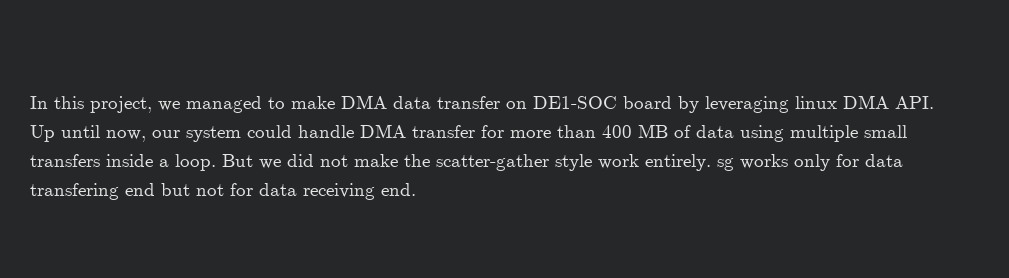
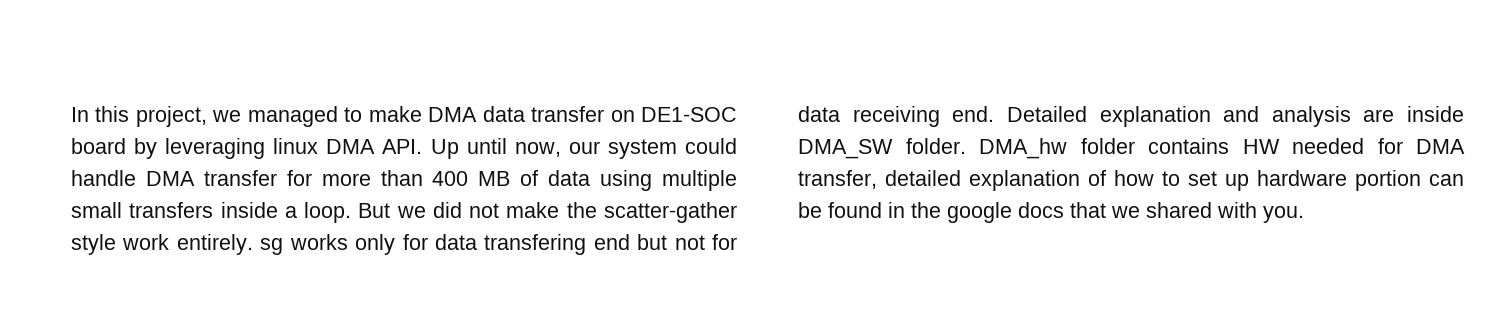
(416, 189) none -> [1006,106,1464,127] [798,138,1465,159] [798,170,1464,191] [798,202,1304,223] Detailed explanation and analysis are inside DMA_SW folder. DMA_hw folder contains HW needed for DMA transfer, detailed explanation of how to set up hardware portion can be found in the google docs that we shared with you.

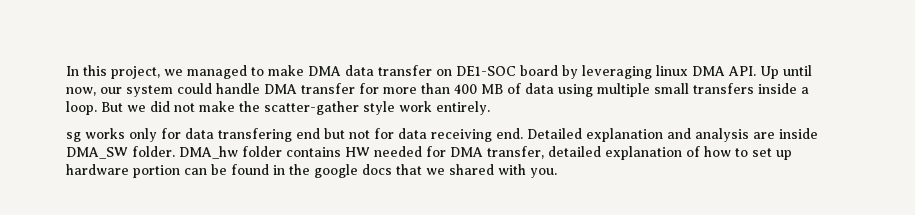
(253, 244) none -> (490, 108) //

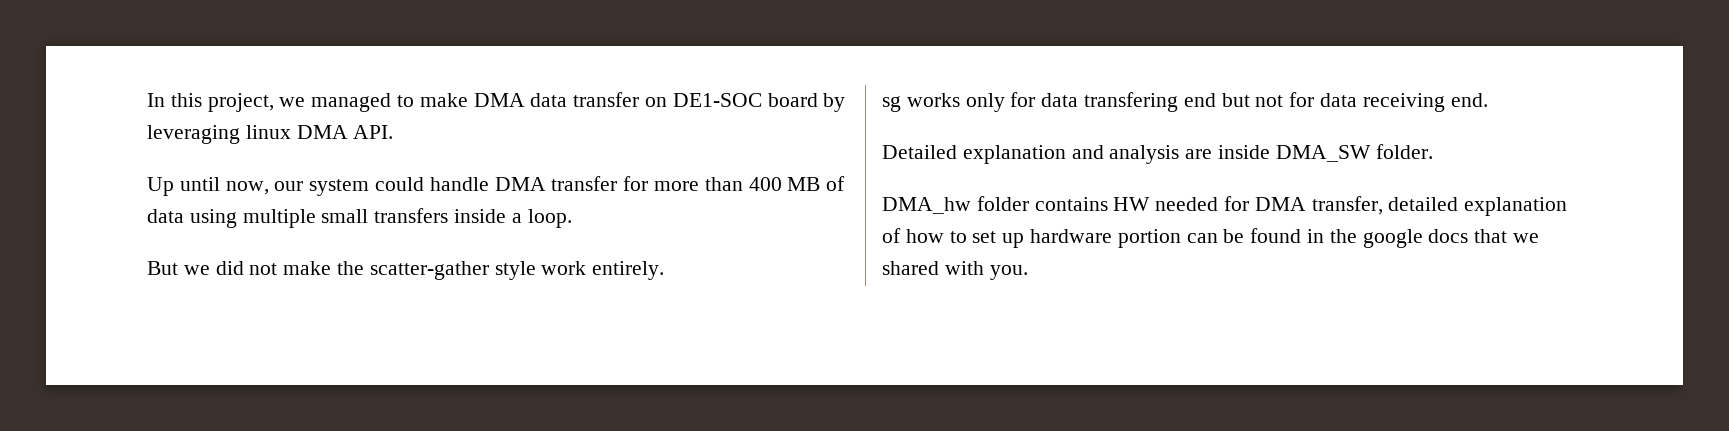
(756, 71) none -> (394, 132) //
(97, 108) none -> (572, 218) //
(523, 133) none -> (1488, 100) //
(175, 151) none -> (1433, 151) //

